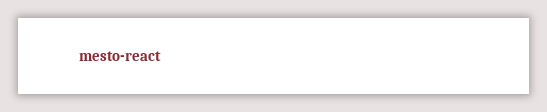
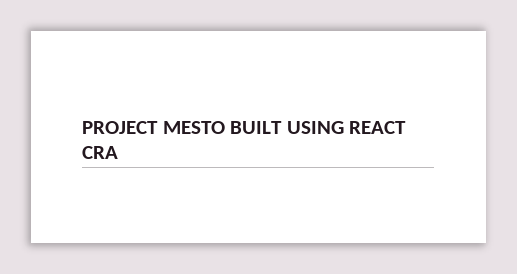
[79,51,161,61] mesto-react -> [82,121,407,134] [82,146,118,159] PROJECT MESTO BUILT USING REACT CRA

